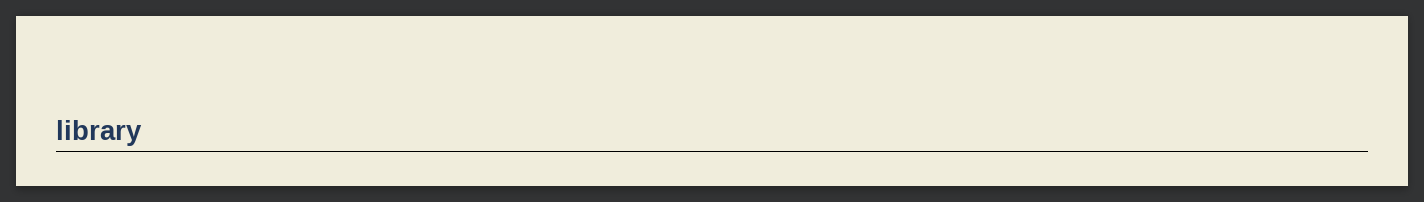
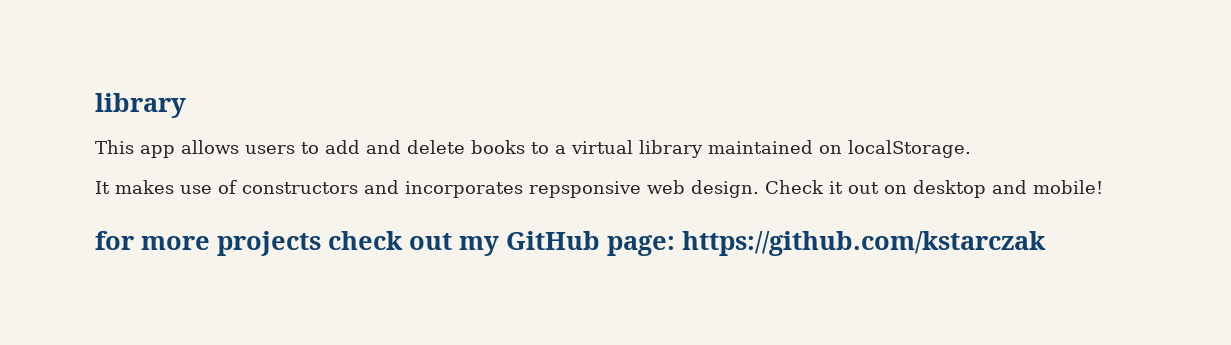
[56,120,142,146] library -> [95,93,186,118] [95,140,971,158] [95,180,1103,198] [95,231,1046,256] library // This app allows users to add and delete books to a virtual library maintained on localStorage. // It makes use of constructors and incorporates repsponsive web design. Check it out on desktop and mobile! // for more projects check out my GitHub page: https://github.com/kstarczak

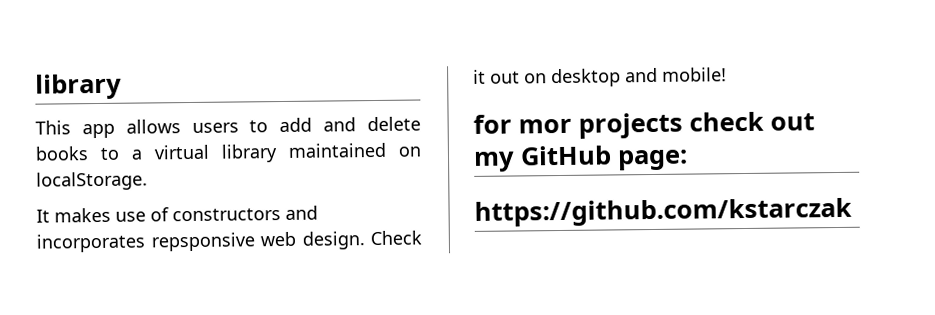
[141,236,210,250] more -> [518,118,572,134] mor
(675, 245) none -> (688, 160) //

